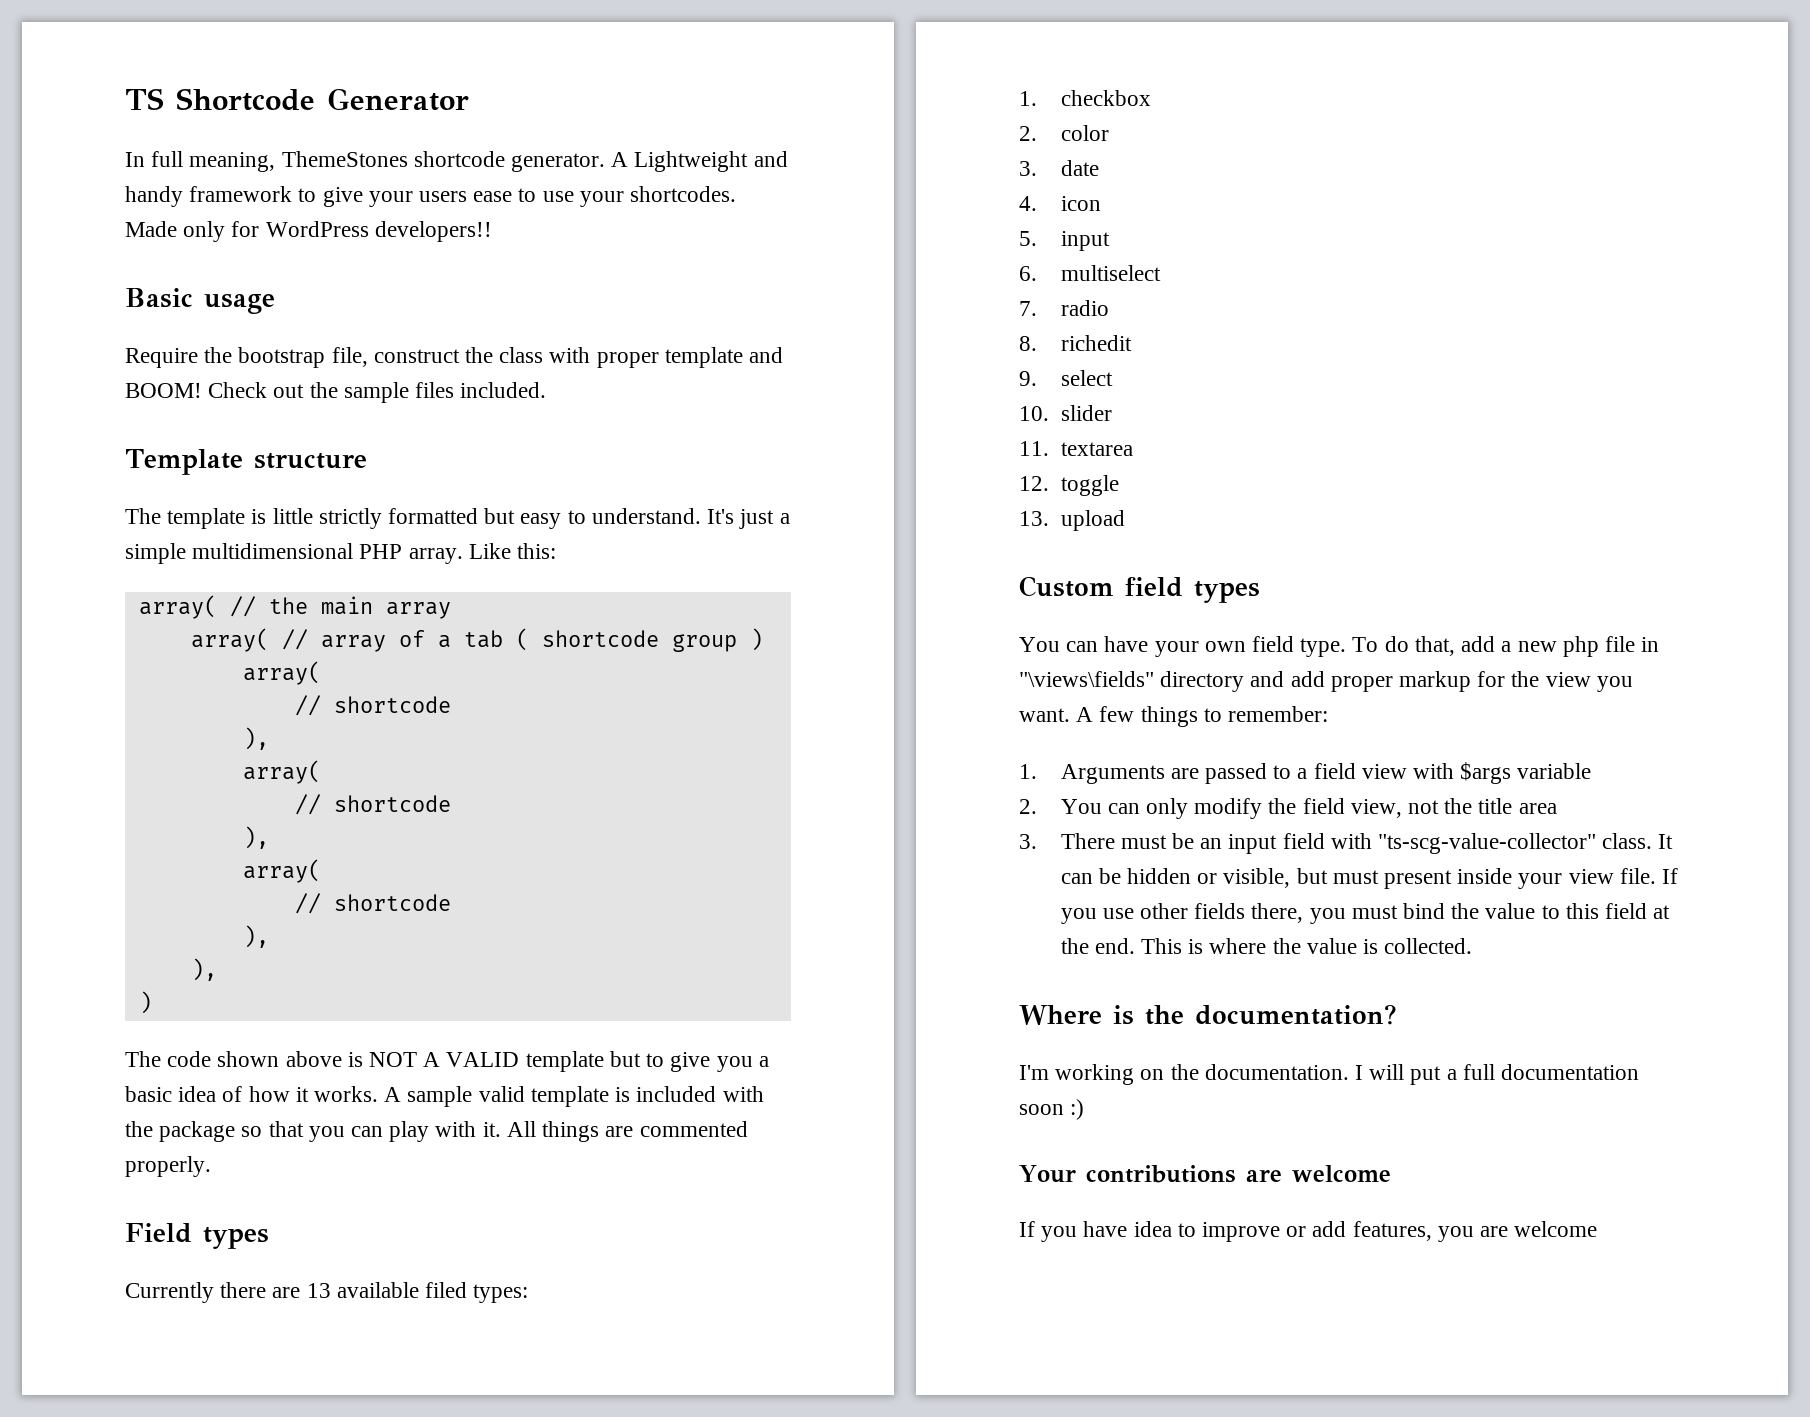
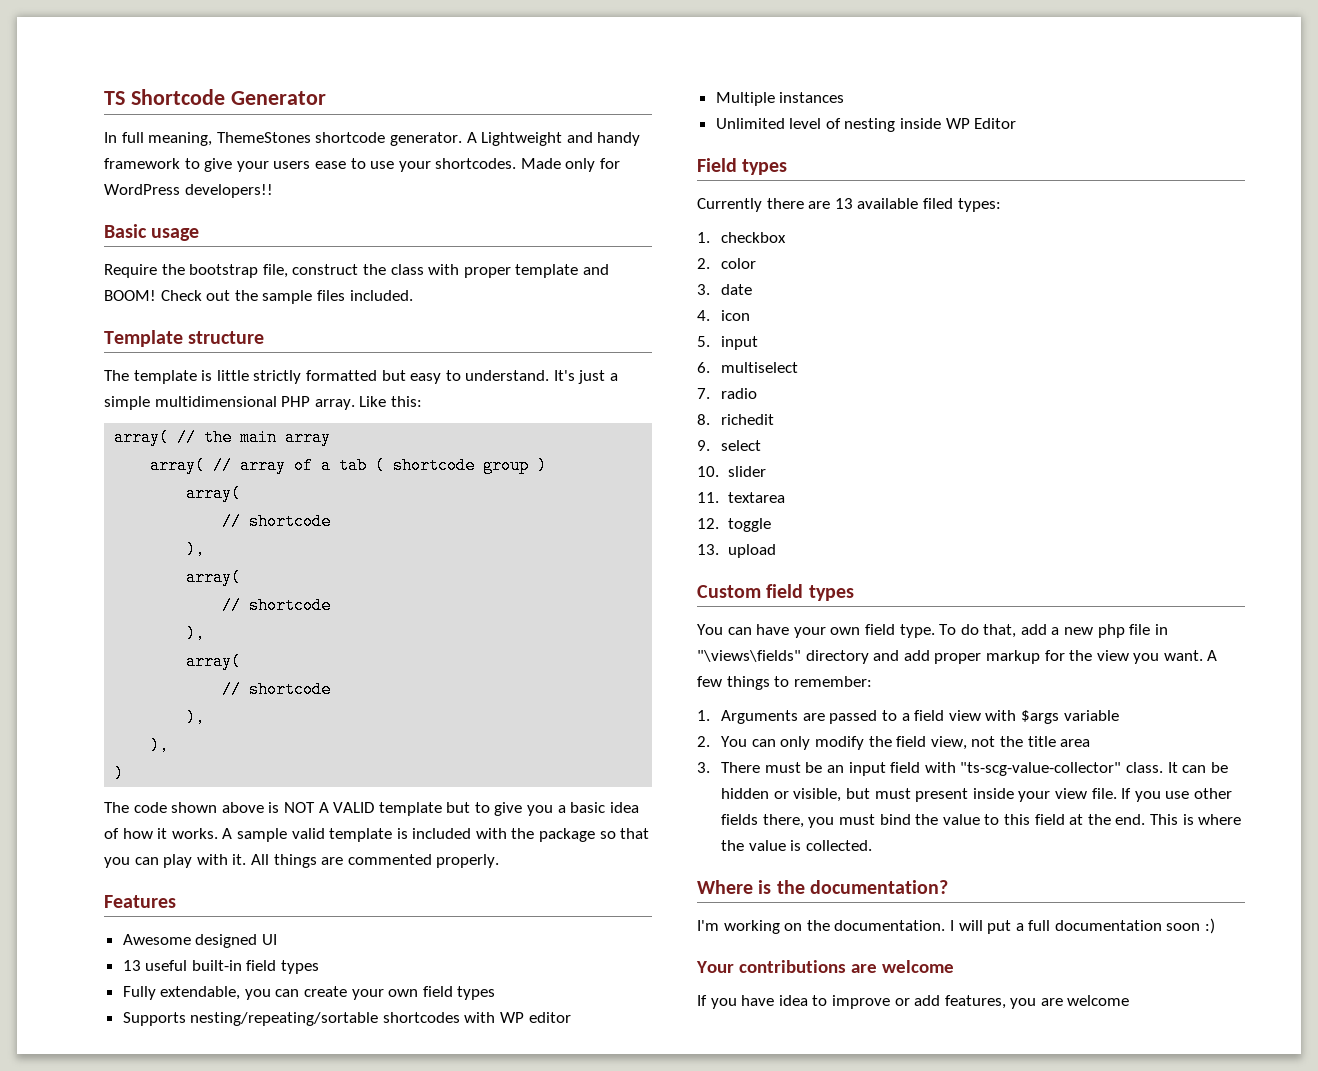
(211, 1166) none -> [104,895,176,908] [122,934,277,948] [122,960,320,974] [122,986,496,1000] [122,1012,571,1026] [715,92,845,106] [715,118,1017,132] // Features // Awesome designed UI // 13 useful built-in field types // Fully extendable, you can create your own field types // Supports nesting/repeating/sortable shortcodes with WP editor // Multiple instances // Unlimited level of nesting inside WP Editor

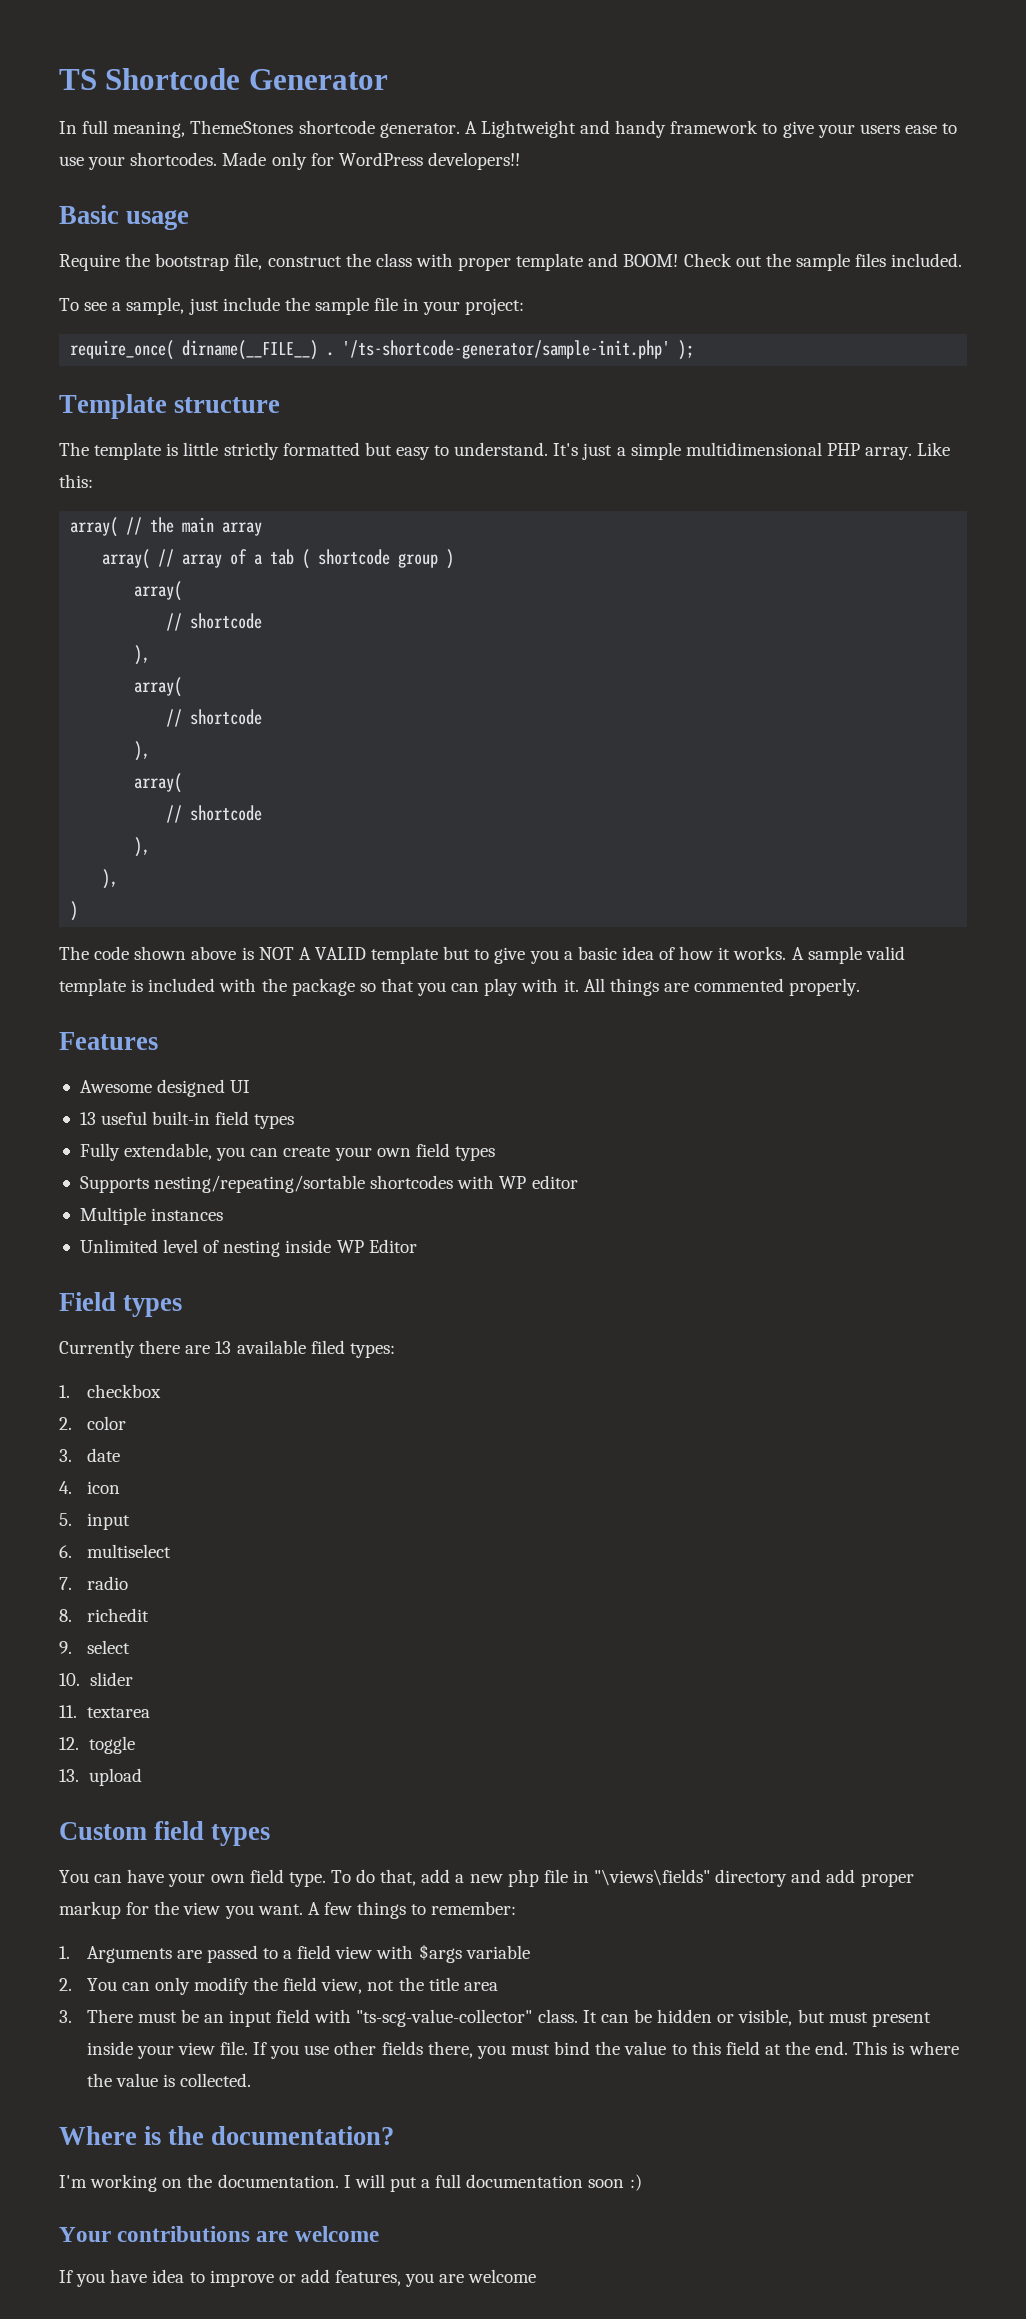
(413, 295) none -> [59,297,525,315] [70,340,695,360] // To see a sample, just include the sample file in your project: // require_once( dirname(__FILE__) . '/ts-shortcode-generator/sample-init.php' );

